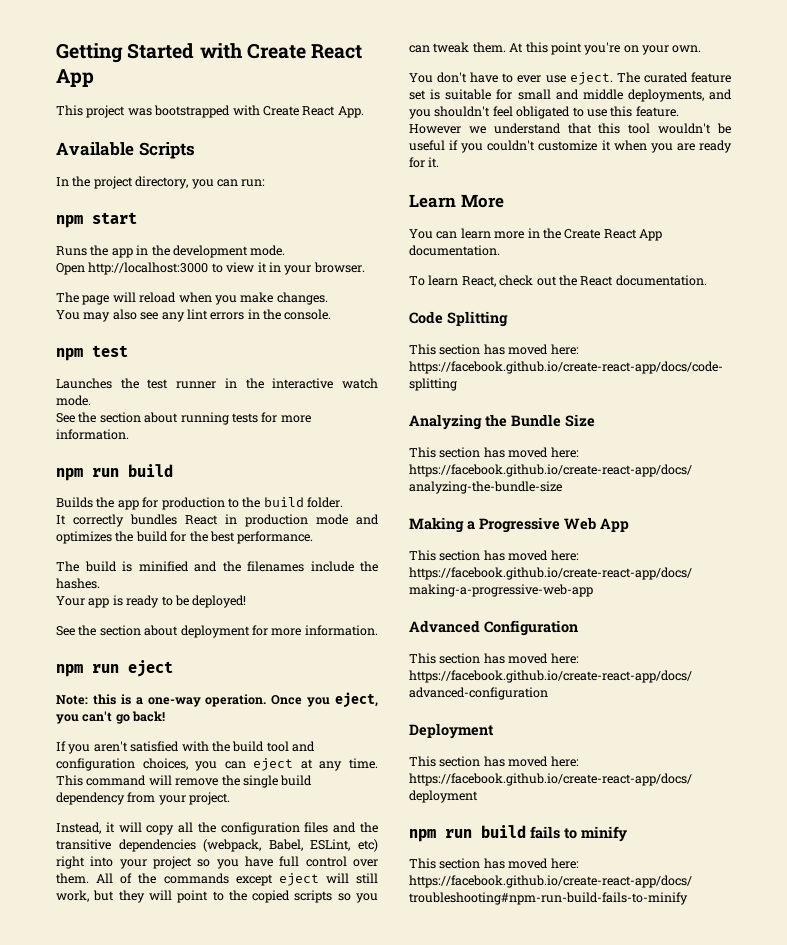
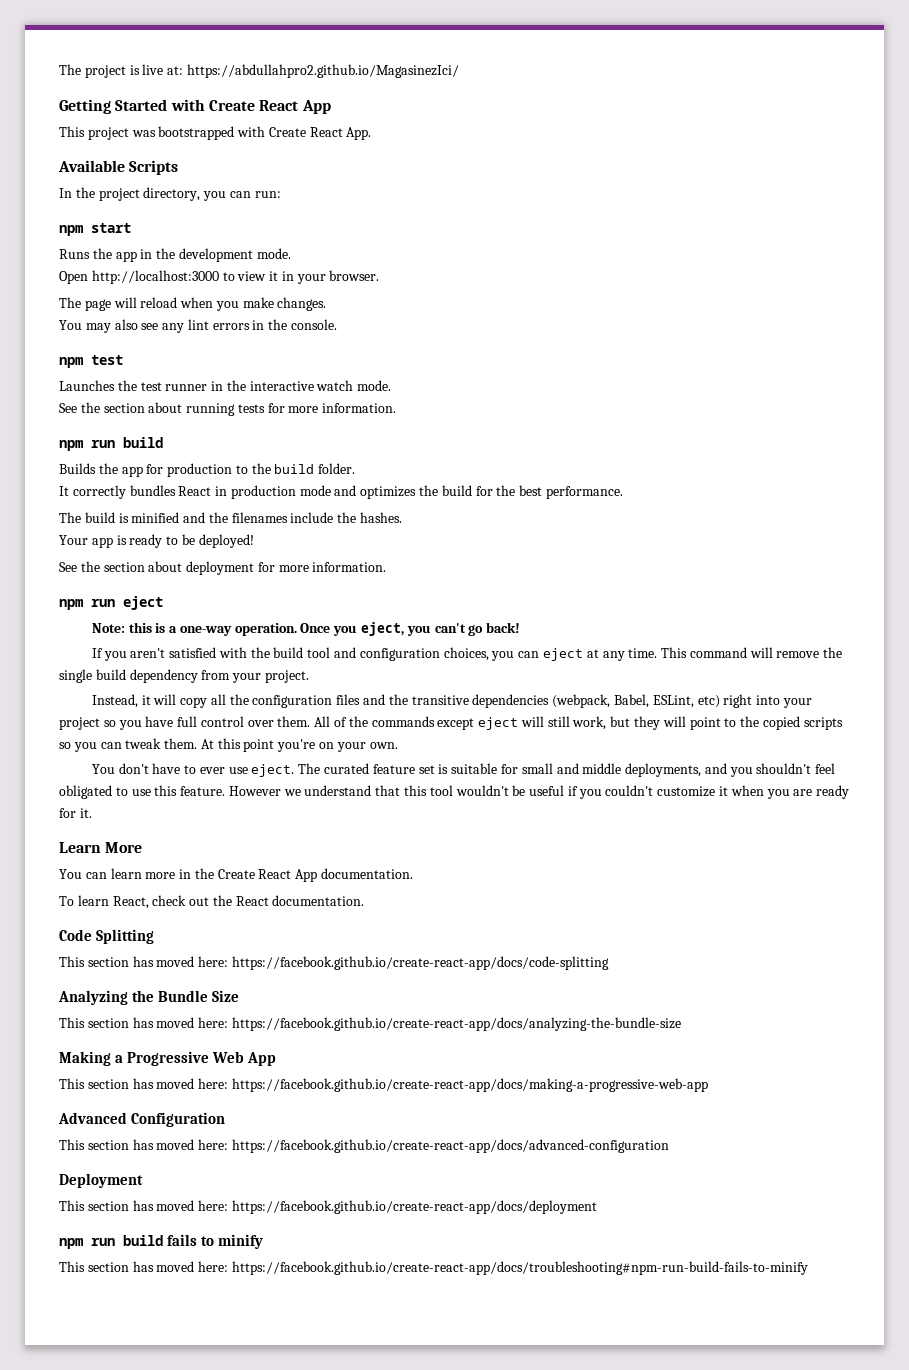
(56, 53) none -> [59,64,459,78] The project is live at: https://abdullahpro2.github.io/MagasinezIci/ //

